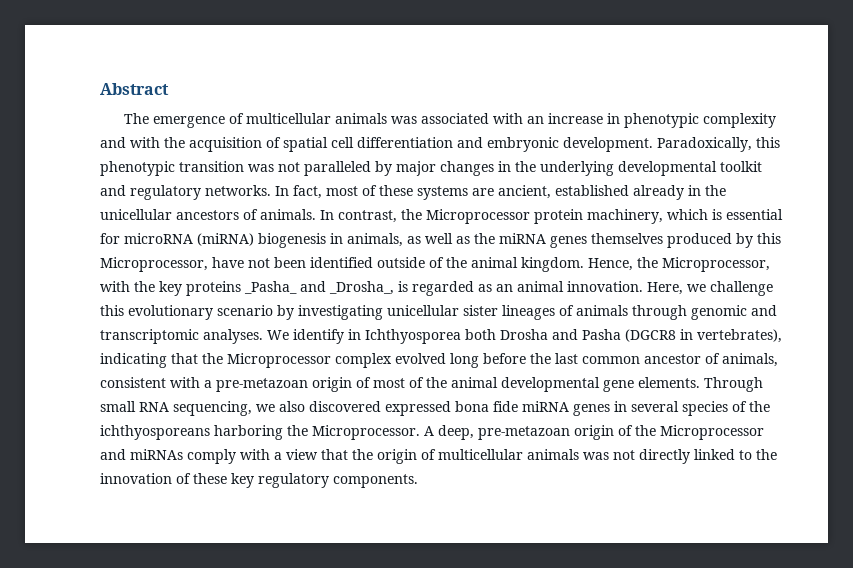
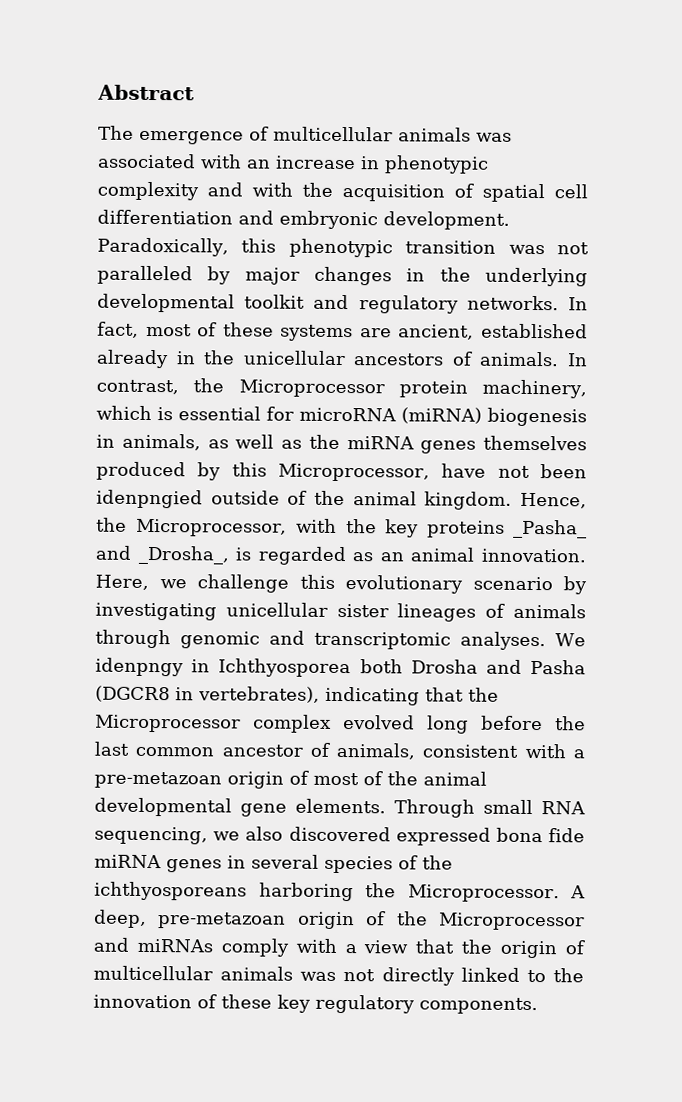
[310,257,373,268] identified -> [96,489,203,509] idenpngied
[293,329,344,344] identify -> [95,657,184,677] idenpngy

